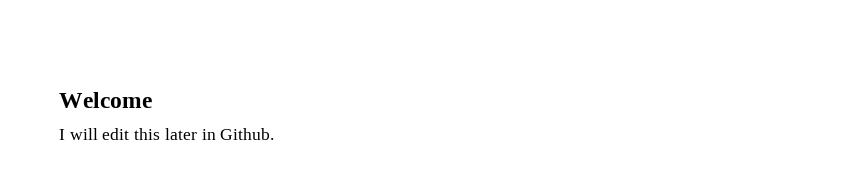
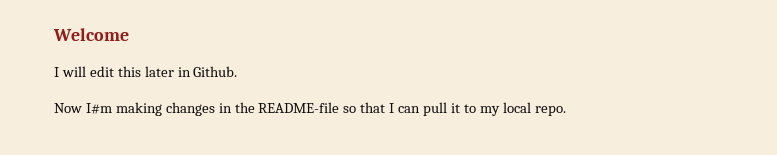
(275, 134) none -> [54,102,566,116] // Now I#m making changes in the README-file so that I can pull it to my local repo.

